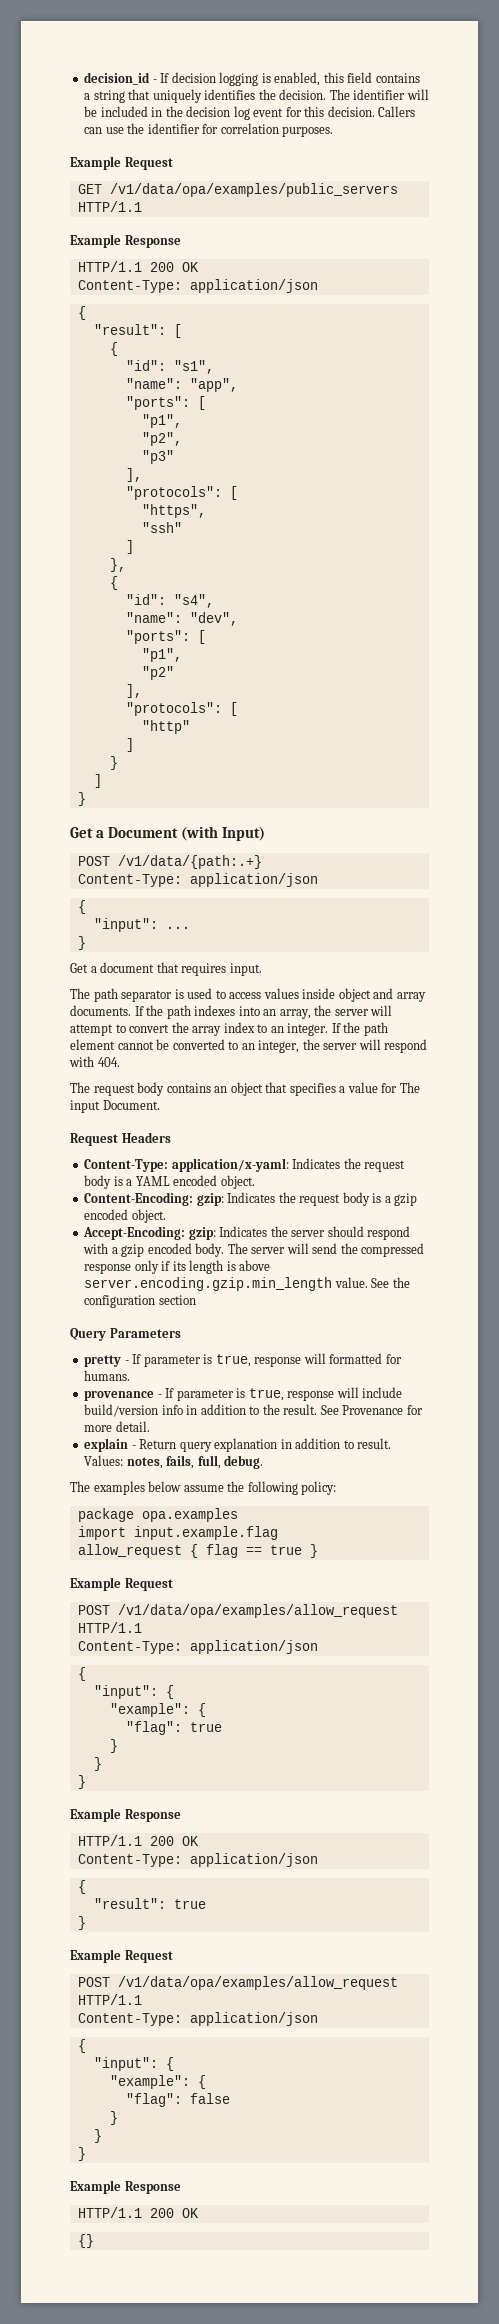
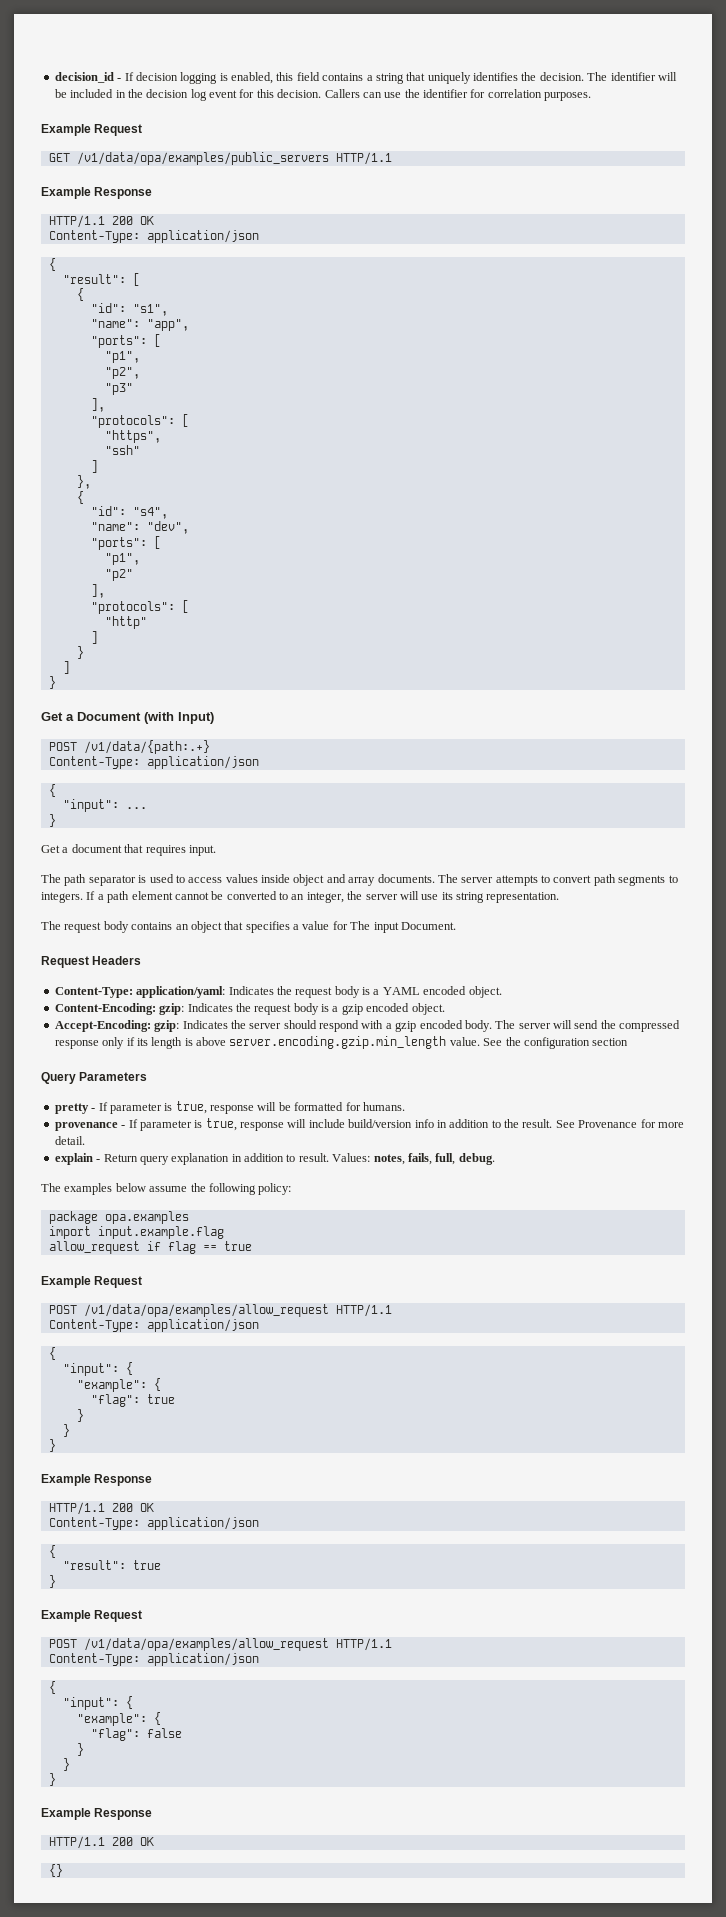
[134,1005,393,1019] [70,1022,361,1036] If the path indexes into an array, the server will attempt to convert the array index to an integer. If the -> [437,874,678,886] [41,891,104,903] The server attempts to convert path segments to integers. If a
[384,1039,428,1053] [69,1056,120,1067] respond with 404. -> [421,892,560,903] use its string representation.
[171,1158,289,1172] application/x-yaml: -> [136,986,226,998] application/yaml:
(326, 1358) none -> [278,1102,291,1111] be
[189,1544,198,1558] { -> [146,1241,161,1251] if
[309,1544,318,1558] } -> (252, 1246) none

